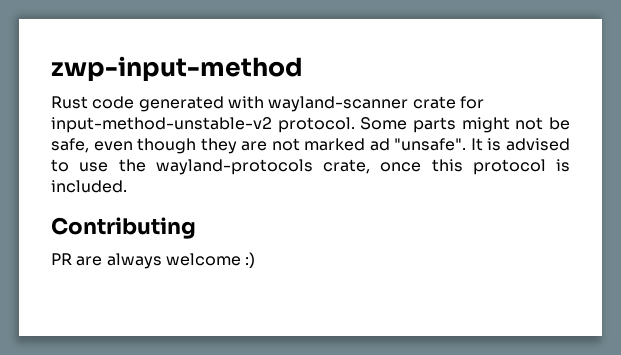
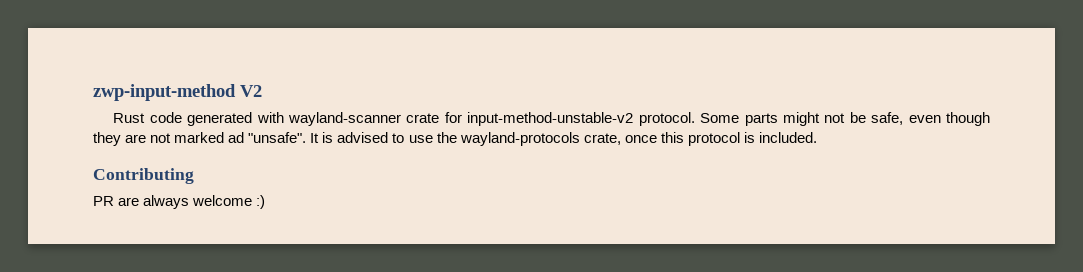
(303, 68) none -> [240,85,262,97] V2

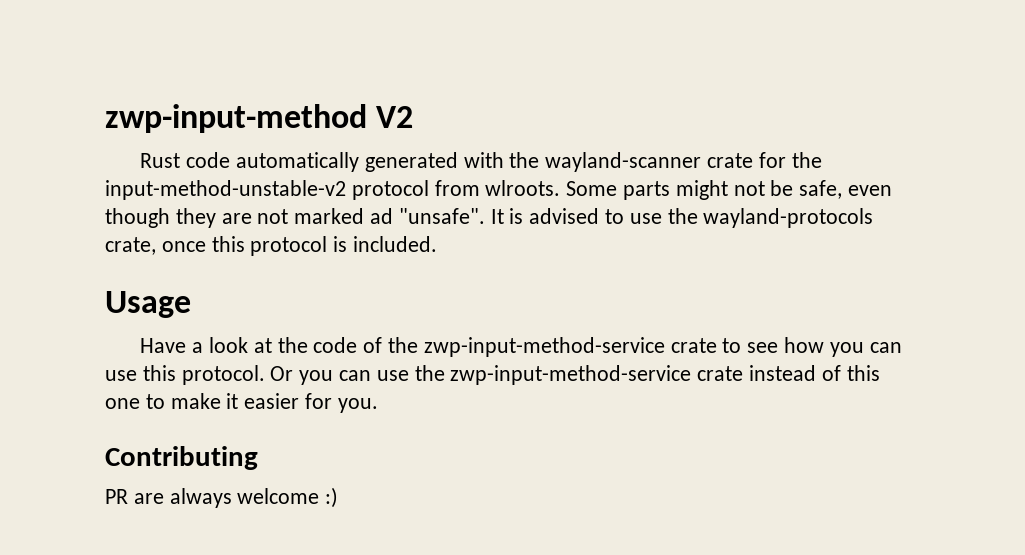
(182, 117) none -> [235,152,359,172] automatically
(284, 117) none -> [509,152,540,168] the
[467,112,695,126] input-method-unstable-v2 protocol. -> [791,152,822,168] [105,180,561,200] the input-method-unstable-v2 protocol from wlroots.
(817, 137) none -> [105,291,191,318] [140,337,902,357] [105,365,880,385] [105,393,378,413] // Usage // Have a look at the code of the zwp-input-method-service crate to see how you can use this protocol. Or you can use the zwp-input-method-service crate instead of this one to make it easier for you.

